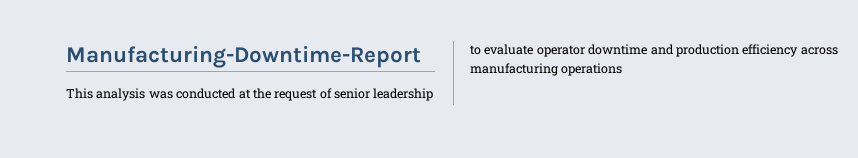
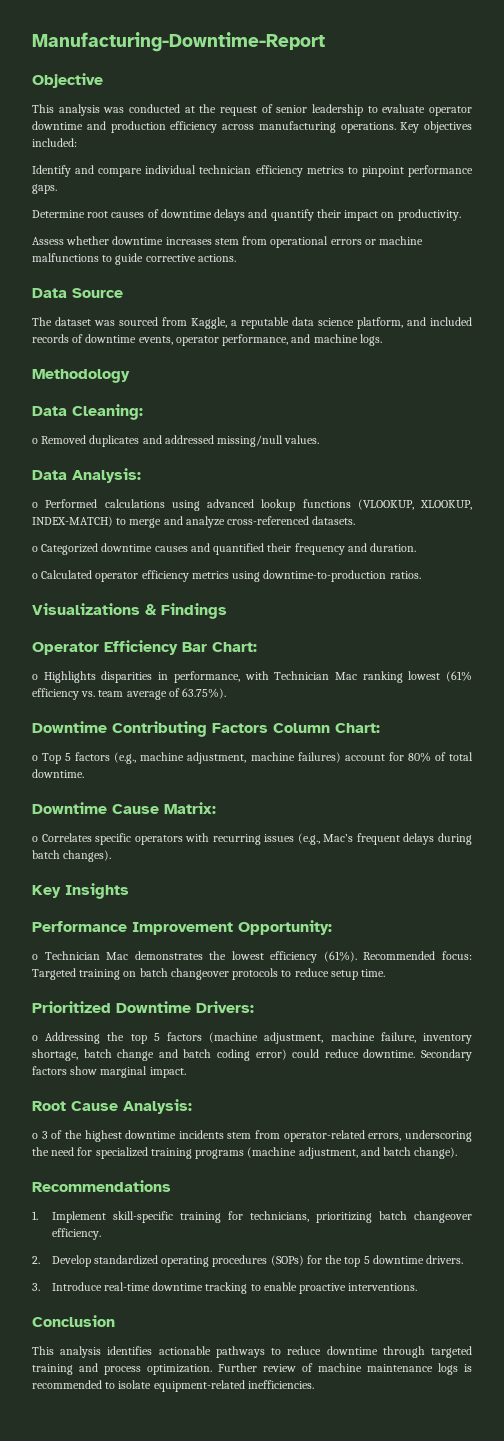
(421, 57) none -> [32,73,103,88] // Objective
[561,63,623,76] operations -> [340,121,472,133] [32,138,77,147] [32,165,473,177] [32,184,57,194] [32,209,461,221] [32,236,424,248] [32,253,236,265] [32,288,123,298] [32,317,472,329] [32,334,382,346] [32,369,130,383] [32,404,143,420] [32,435,320,447] [32,468,141,483] [32,499,472,511] [32,516,356,528] [32,543,417,555] [32,570,421,582] [32,603,227,619] [32,640,257,655] [32,671,472,683] [32,688,227,700] [32,721,380,737] [32,752,474,764] [32,769,84,778] [32,802,216,814] [32,833,473,845] [32,850,112,862] [32,883,129,899] [32,920,332,935] [32,951,472,963] [32,968,386,980] [32,1001,254,1013] [32,1032,472,1044] [32,1049,473,1061] [32,1066,186,1078] [32,1099,192,1114] [32,1130,472,1142] [32,1147,458,1159] [32,1180,171,1192] [32,1211,472,1223] [51,1228,101,1240] [32,1255,464,1267] [32,1282,418,1294] [32,1315,115,1327] [32,1346,473,1358] [32,1363,472,1375] [32,1380,314,1392] operations. Key objectives included: // Identify and compare individual technician efficiency metrics to pinpoint performance gaps. // Determine root causes of downtime delays and quantify their impact on productivity. // Assess whether downtime increases stem from operational errors or machine malfunctions to guide corrective actions. // Data Source // The dataset was sourced from Kaggle, a reputable data science platform, and included records of downtime events, operator performance, and machine logs. // Methodology // Data Cleaning: // o Removed duplicates and addressed missing/null values. // Data Analysis: // o Performed calculations using advanced lookup functions (VLOOKUP, XLOOKUP, INDEX-MATCH) to merge and analyze cross-referenced datasets. // o Categorized downtime causes and quantified their frequency and duration. // o Calculated operator efficiency metrics using downtime-to-production ratios. // Visualizations & Findings // Operator Efficiency Bar Chart: // o Highlights disparities in performance, with Technician Mac ranking lowest (61% efficiency vs. team average of 63.75%). // Downtime Contributing Factors Column Chart: // o Top 5 factors (e.g., machine adjustment, machine failures) account for 80% of total downtime. // Downtime Cause Matrix: // o Correlates specific operators with recurring issues (e.g., Mac’s frequent delays during batch changes). // Key Insights // Performance Improvement Opportunity: // o Technician Mac demonstrates the lowest efficiency (61%). Recommended focus: Targeted training on batch changeover protocols to reduce setup time. // Prioritized Downtime Drivers: // o Addressing the top 5 factors (machine adjustment, machine failure, inventory shortage, batch change and batch coding error) could reduce downtime. Secondary factors show marginal impact. // Root Cause Analysis: // o 3 of the highest downtime incidents stem from operator-related errors, underscoring the need for specialized training programs (machine adjustment, and batch change). // Recommendations // 1. Implement skill-specific training for technicians, prioritizing batch changeover efficiency. // 2. Develop standardized operating procedures (SOPs) for the top 5 downtime drivers. // 3. Introduce real-time downtime tracking to enable proactive interventions. // Conclusion // This analysis identifies actionable pathways to reduce downtime through targeted training and process optimization. Further review of machine maintenance logs is recommended to isolate equipment-related inefficiencies.

